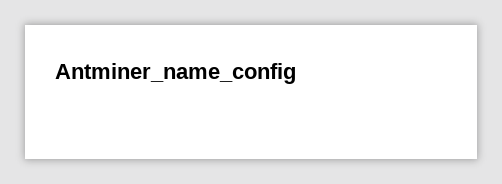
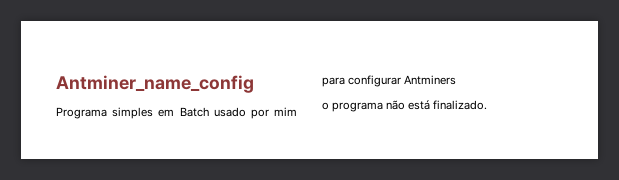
(296, 73) none -> [56,107,297,119] [322,75,457,87] [322,100,488,112] // Programa simples em Batch usado por mim para configurar Antminers // o programa não está finalizado.

